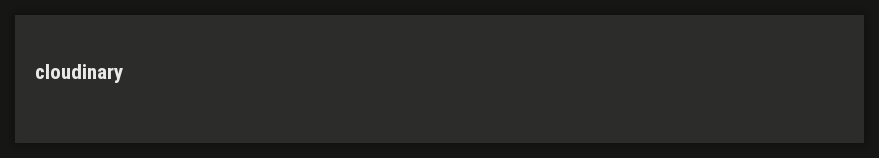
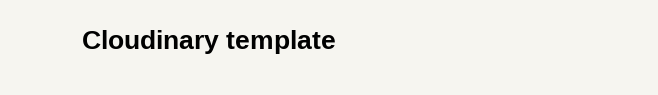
[35,64,123,83] cloudinary -> [82,30,337,54] Cloudinary template

